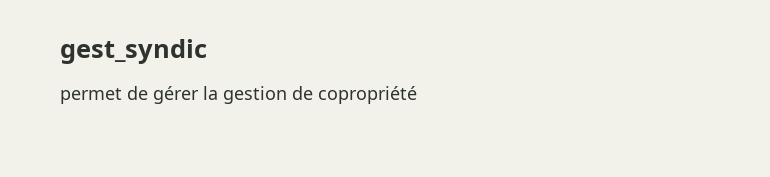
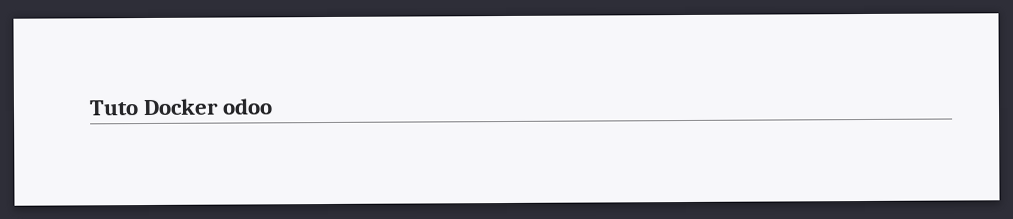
[60,39,207,64] [60,86,417,104] gest_syndic // permet de gérer la gestion de copropriété -> [89,98,274,116] Tuto Docker odoo

